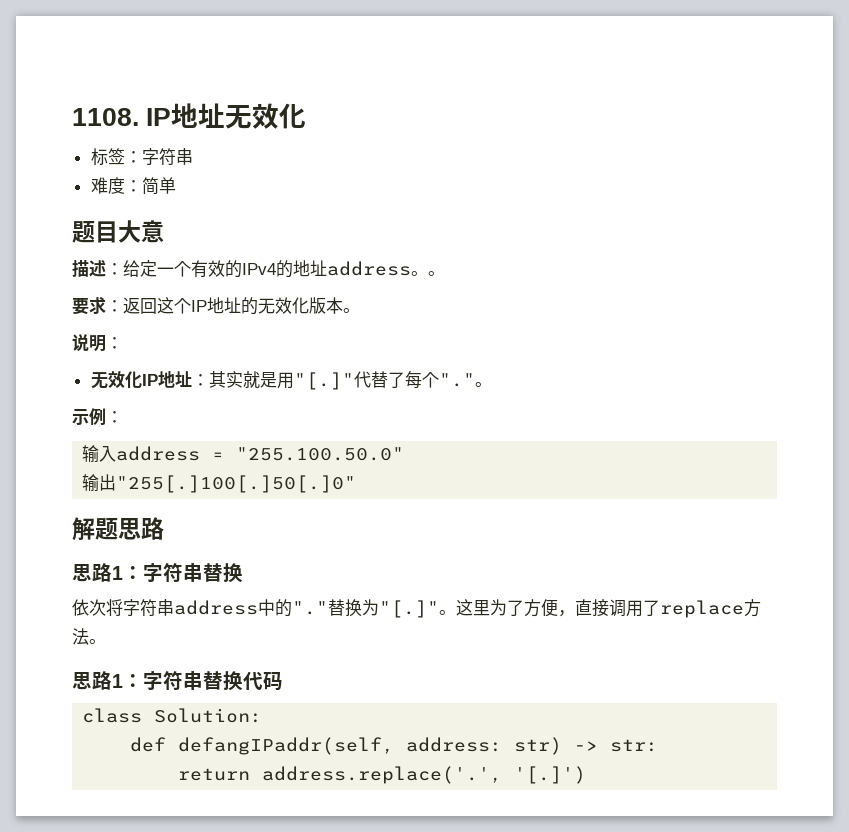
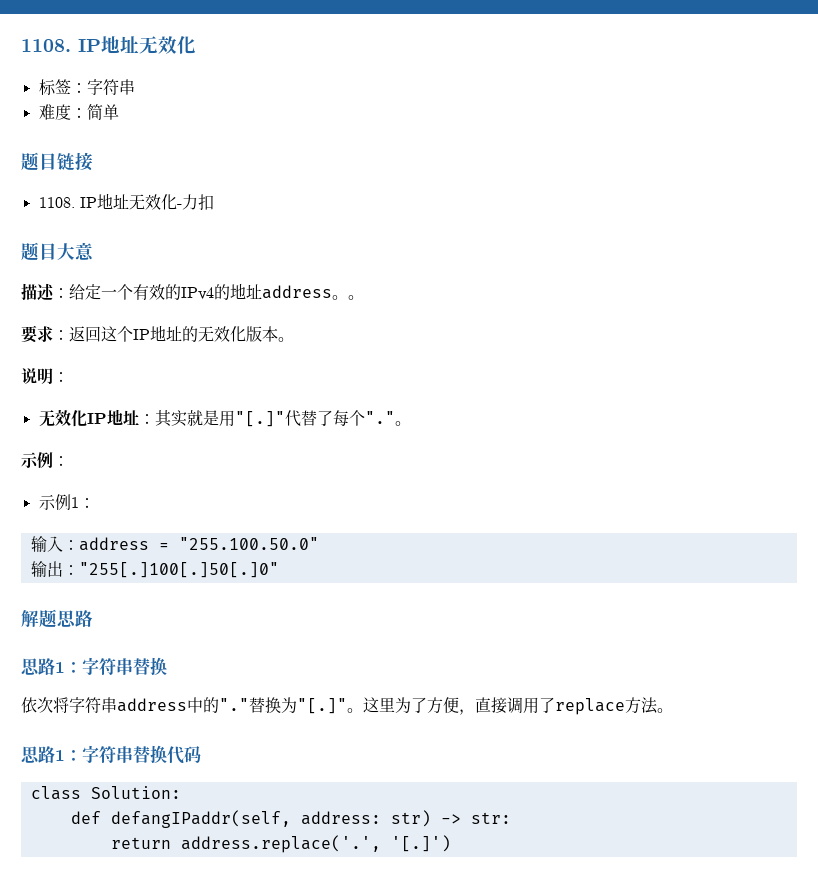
(176, 185) none -> [21,152,93,171] [38,193,214,210] // 题目链接 // 1108. IP地址无效化-力扣
(123, 417) none -> [38,494,95,510] // 示例1：
(117, 454) none -> [62,540,79,550] ：
(117, 482) none -> [62,565,79,575] ：

